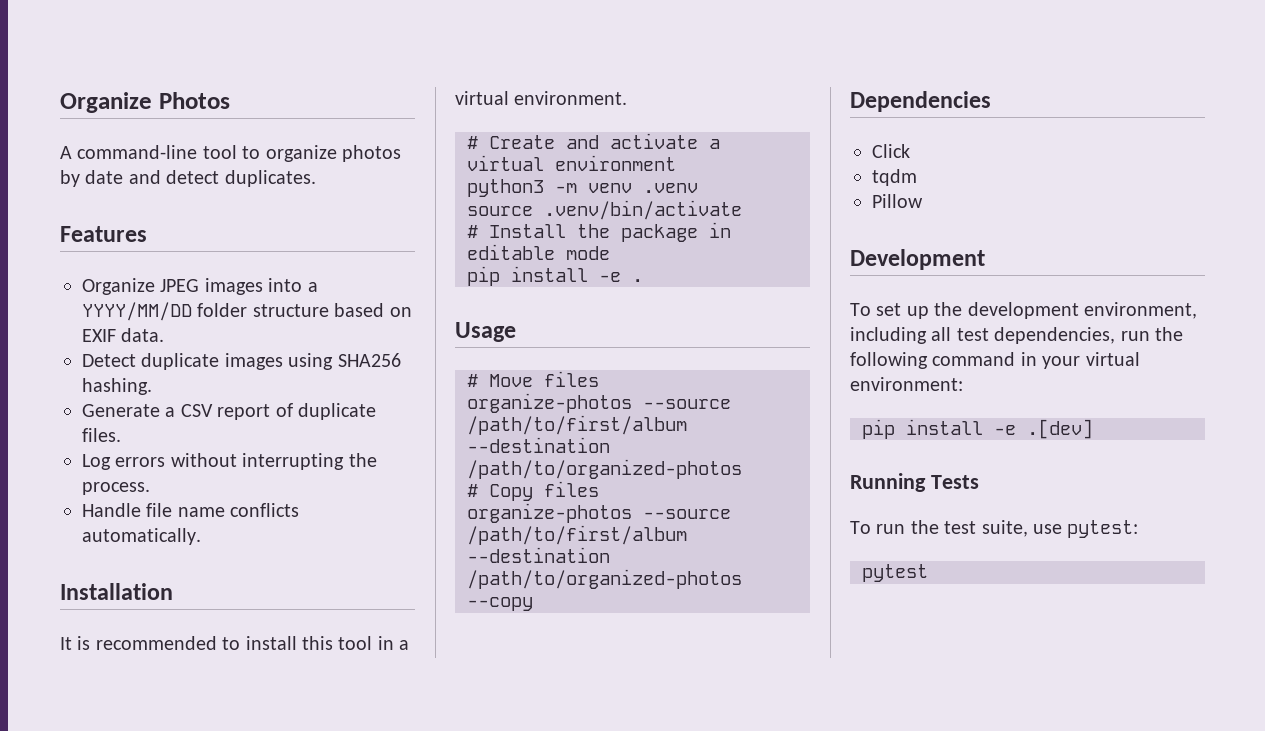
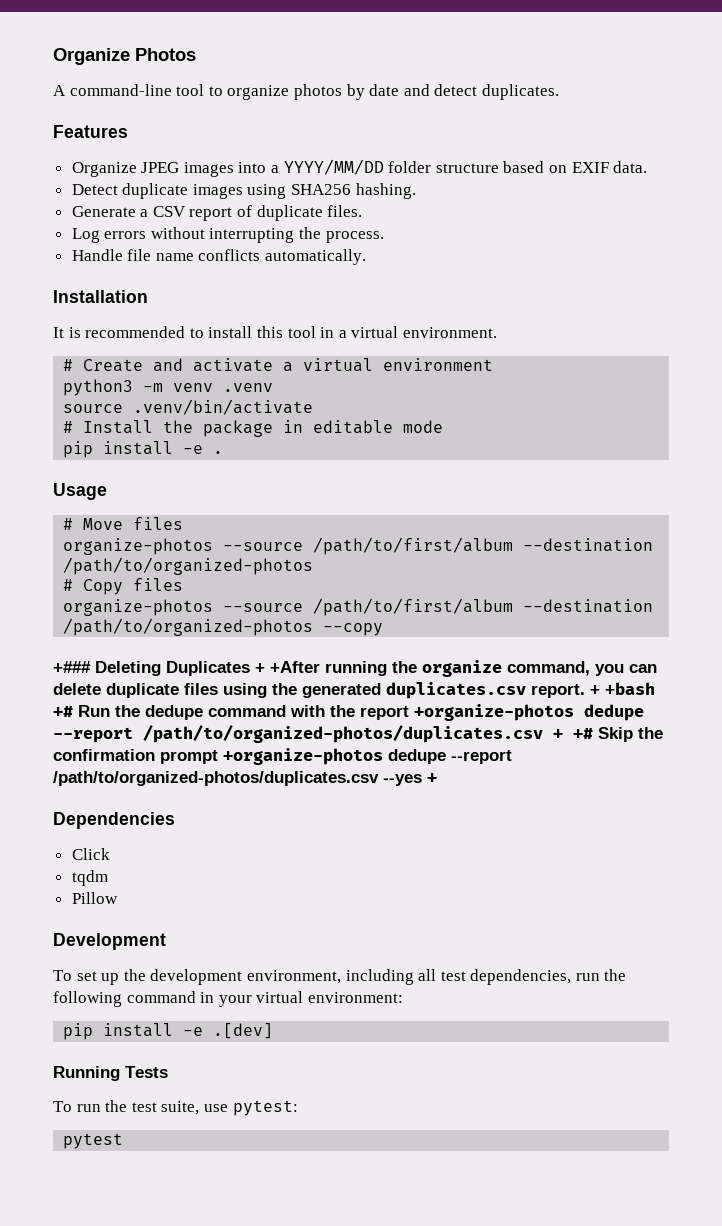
(533, 604) none -> [53,660,657,677] [53,682,655,699] [53,704,644,721] [53,725,663,743] [53,748,512,765] [53,771,437,786] // +### Deleting Duplicates + +After running the organize command, you can delete duplicate files using the generated duplicates.csv report. + +bash +# Run the dedupe command with the report +organize-photos dedupe --report /path/to/organized-photos/duplicates.csv + +# Skip the confirmation prompt +organize-photos dedupe --report /path/to/organized-photos/duplicates.csv --yes +

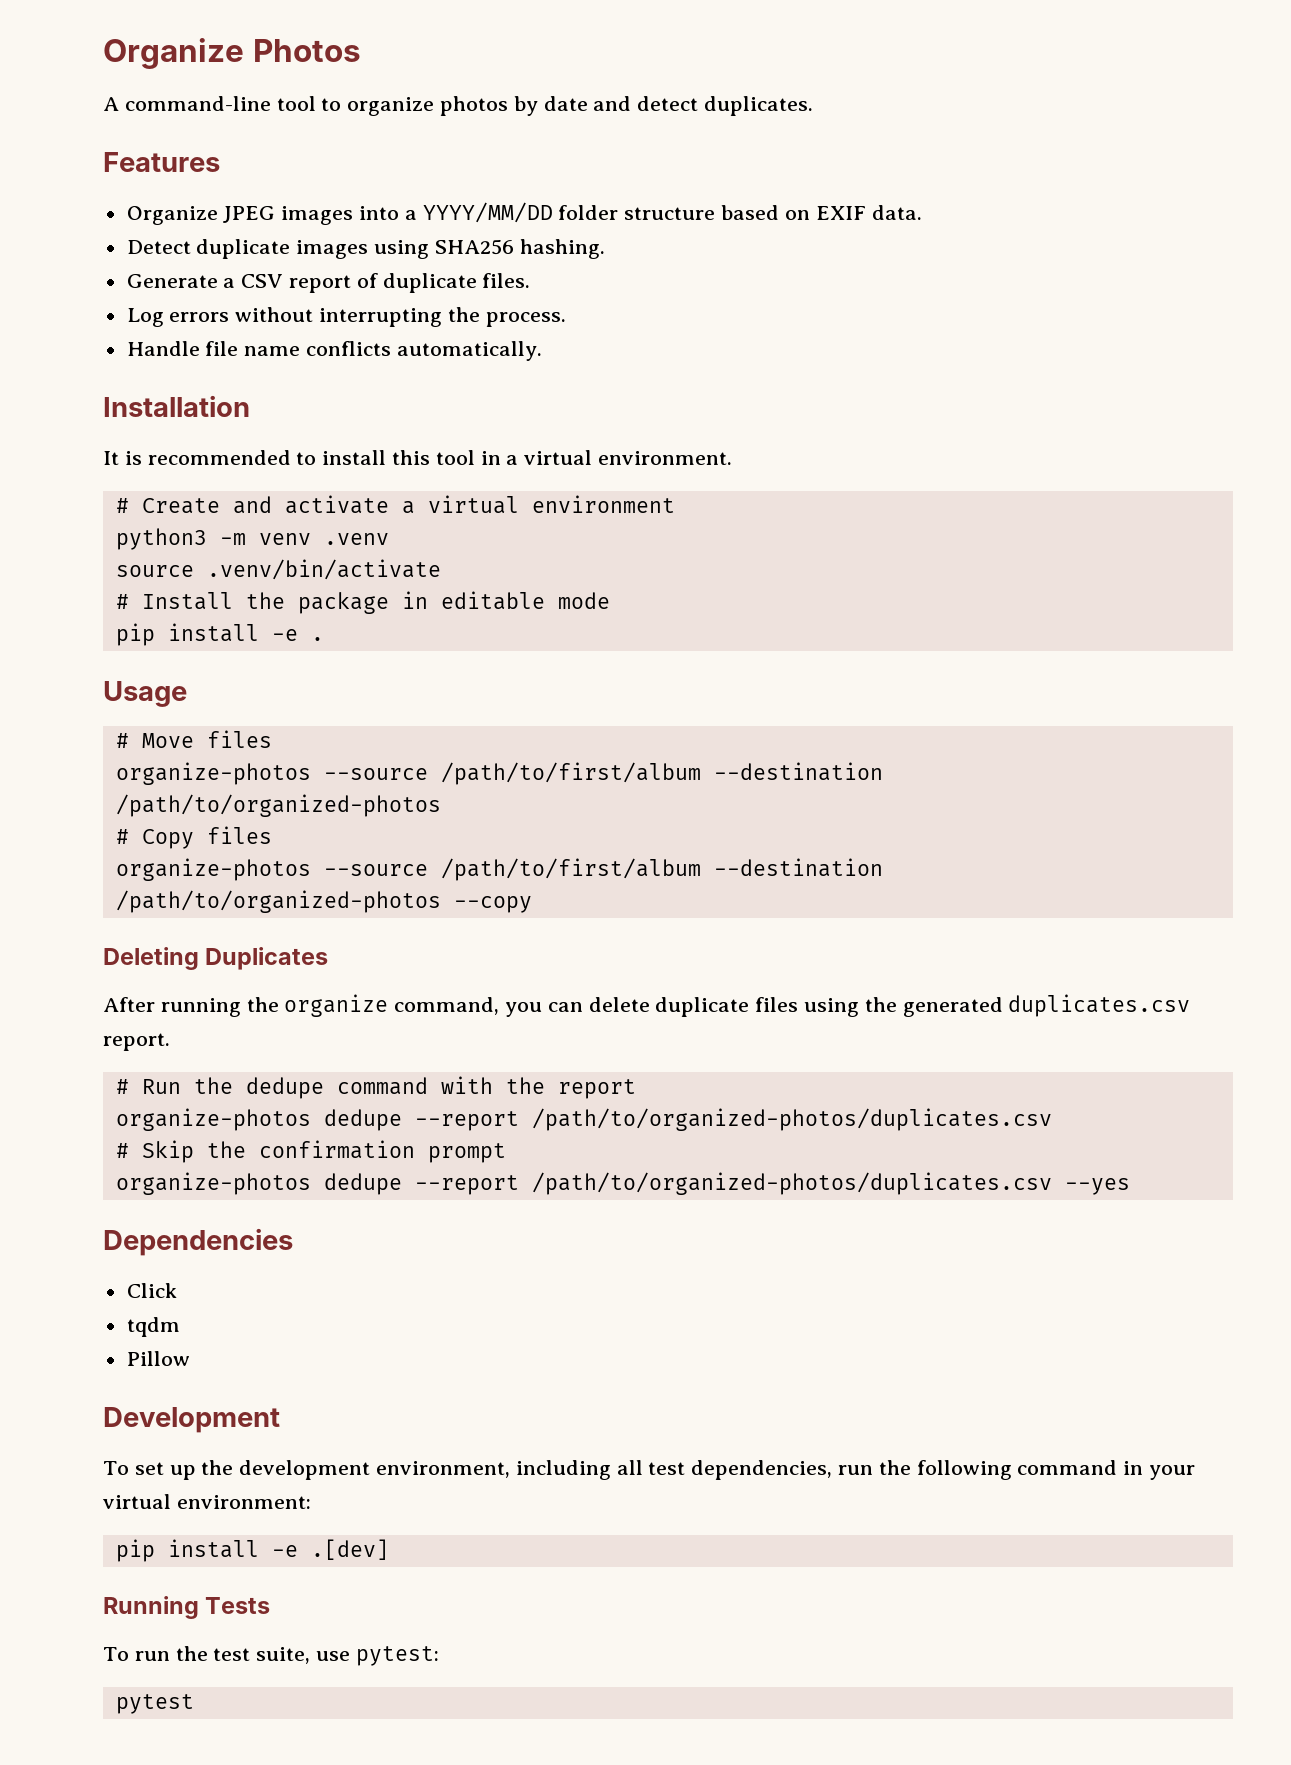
[53,661,91,673] +### -> (532, 904) none
[255,661,320,673] + +After -> [103,997,155,1012] // After
[590,682,655,695] [53,706,73,717] + +bash +# -> [115,1079,129,1094] // #
[414,704,644,721] [53,725,593,743] +organize-photos dedupe --report /path/to/organized-photos/duplicates.csv + +# -> [115,1108,1052,1131] [115,1143,129,1158] // organize-photos dedupe --report /path/to/organized-photos/duplicates.csv // #
[223,748,383,765] +organize-photos -> [115,1172,311,1195] // organize-photos
[427,773,437,783] + -> (1130, 1186) none

